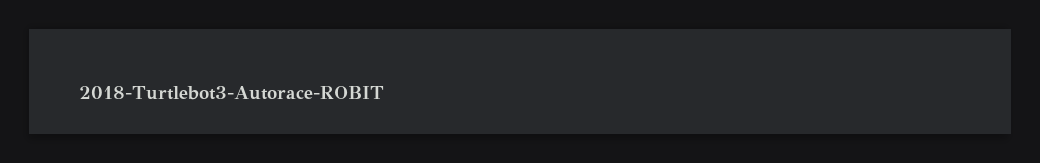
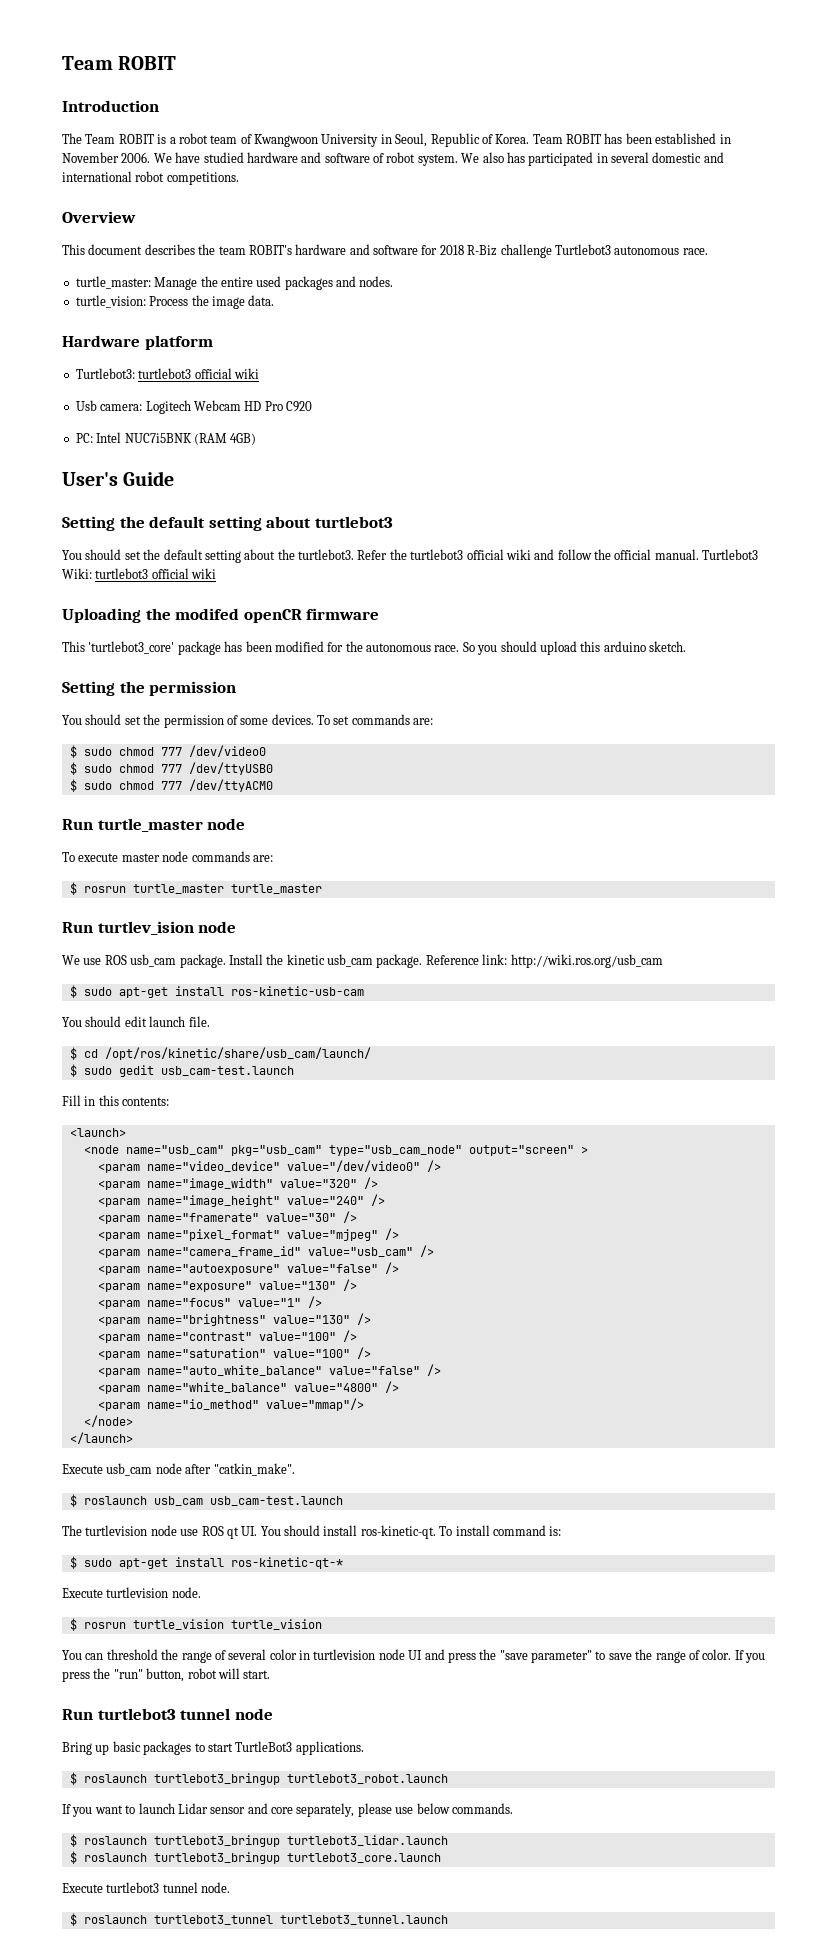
[79,86,384,100] 2018-Turtlebot3-Autorace-ROBIT -> [62,56,177,70] [62,100,159,112] [62,133,731,147] [62,152,724,166] [62,171,239,185] [62,211,136,223] [62,244,708,258] [75,276,394,290] [75,295,275,309] [62,335,213,350] [75,368,259,379] [75,400,312,414] [75,432,257,445] [62,471,175,486] [62,516,393,531] [62,549,759,563] [62,568,217,579] [62,608,380,623] [62,641,686,655] [62,681,237,696] [62,714,434,728] [69,745,266,758] [69,762,273,775] [69,779,273,792] [62,818,246,832] [62,851,273,862] [69,882,322,895] [62,921,237,935] [62,954,663,968] [69,985,364,998] [62,1016,210,1027] [69,1047,371,1060] [69,1064,294,1077] [62,1095,170,1106] [69,1128,126,1137] [83,1145,588,1156] [97,1160,441,1173] [97,1177,378,1190] [97,1194,385,1207] [97,1211,357,1224] [97,1228,399,1241] [97,1245,434,1258] [97,1262,399,1275] [97,1279,357,1292] [97,1296,322,1309] [97,1313,371,1326] [97,1330,357,1343] [97,1347,371,1360] [97,1364,441,1377] [97,1381,399,1394] [97,1398,364,1411] [83,1415,133,1427] [69,1432,133,1444] [62,1463,295,1476] [69,1494,343,1507] [62,1525,562,1539] [69,1556,343,1569] [62,1587,201,1598] [69,1618,322,1631] [62,1649,765,1663] [62,1668,271,1682] [62,1708,273,1720] [62,1741,364,1755] [69,1772,448,1785] [62,1803,513,1817] [69,1834,448,1847] [69,1851,441,1864] [62,1882,231,1893] [69,1913,448,1926] Team ROBIT // Introduction // The Team ROBIT is a robot team of Kwangwoon University in Seoul, Republic of Korea. Team ROBIT has been established in November 2006. We have studied hardware and software of robot system. We also has participated in several domestic and international robot competitions. // Overview // This document describes the team ROBIT's hardware and software for 2018 R-Biz challenge Turtlebot3 autonomous race. // turtle_master: Manage the entire used packages and nodes. // turtle_vision: Process the image data. // Hardware platform // Turtlebot3: turtlebot3 official wiki // Usb camera: Logitech Webcam HD Pro C920 // PC: Intel NUC7i5BNK (RAM 4GB) // User's Guide // Setting the default setting about turtlebot3 // You should set the default setting about the turtlebot3. Refer the turtlebot3 official wiki and follow the official manual. Turtlebot3 Wiki: turtlebot3 official wiki // Uploading the modifed openCR firmware // This 'turtlebot3_core' package has been modified for the autonomous race. So you should upload this arduino sketch. // Setting the permission // You should set the permission of some devices. To set commands are: // $ sudo chmod 777 /dev/video0 // $ sudo chmod 777 /dev/ttyUSB0 // $ sudo chmod 777 /dev/ttyACM0 // Run turtle_master node // To execute master node commands are: // $ rosrun turtle_master turtle_master // Run turtlev_ision node // We use ROS usb_cam package. Install the kinetic usb_cam package. Reference link: http://wiki.ros.org/usb_cam // $ sudo apt-get install ros-kinetic-usb-cam // You should edit launch file. // $ cd /opt/ros/kinetic/share/usb_cam/launch/ // $ sudo gedit usb_cam-test.launch // Fill in this contents: // <launch> // <node name="usb_cam" pkg="usb_cam" type="usb_cam_node" output="screen" > // <param name="video_device" value="/dev/video0" /> // <param name="image_width" value="320" /> // <param name="image_height" value="240" /> // <param name="framerate" value="30" /> // <param name="pixel_format" value="mjpeg" /> // <param name="camera_frame_id" value="usb_cam" /> // <param name="autoexposure" value="false" /> // <param name="exposure" value="130" /> // <param name="focus" value="1" /> // <param name="brightness" value="130" /> // <param name="contrast" value="100" /> // <param name="saturation" value="100" /> // <param name="auto_white_balance" value="false" /> // <param name="white_balance" value="4800" /> // <param name="io_method" value="mmap"/> // </node> // </launch> // Execute usb_cam node after "catkin_make". // $ roslaunch usb_cam usb_cam-test.launch // The turtlevision node use ROS qt UI. You should install ros-kinetic-qt. To install command is: // $ sudo apt-get install ros-kinetic-qt-* // Execute turtlevision node. // $ rosrun turtle_vision turtle_vision // You can threshold the range of several color in turtlevision node UI and press the "save parameter" to save the range of color. If you press the "run" button, robot will start. // Run turtlebot3 tunnel node // Bring up basic packages to start TurtleBot3 applications. // $ roslaunch turtlebot3_bringup turtlebot3_robot.launch // If you want to launch Lidar sensor and core separately, please use below commands. // $ roslaunch turtlebot3_bringup turtlebot3_lidar.launch // $ roslaunch turtlebot3_bringup turtlebot3_core.launch // Execute turtlebot3 tunnel node. // $ roslaunch turtlebot3_tunnel turtlebot3_tunnel.launch

